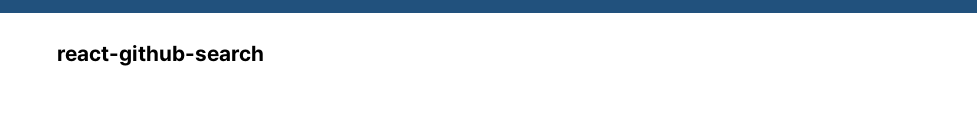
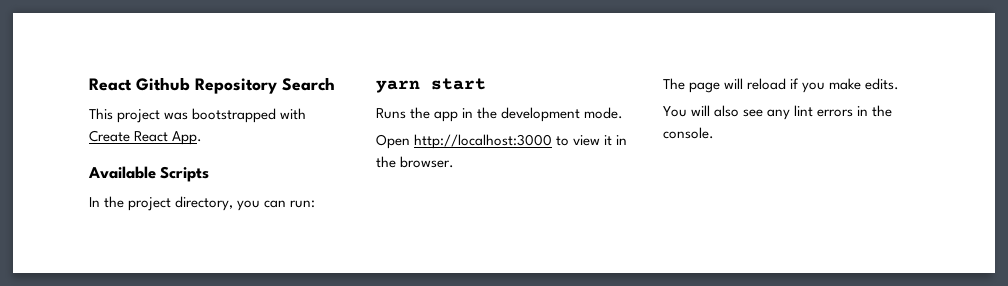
[57,44,264,66] react-github-search -> [89,77,335,94] [89,108,307,123] [89,130,203,145] [88,166,210,182] [89,196,316,211] [376,78,486,93] [376,107,624,122] [376,134,628,149] [376,156,455,168] [663,78,900,93] [663,105,893,120] [663,127,714,139] React Github Repository Search // This project was bootstrapped with Create React App. // Available Scripts // In the project directory, you can run: // yarn start // Runs the app in the development mode. // Open http://localhost:3000 to view it in the browser. // The page will reload if you make edits. // You will also see any lint errors in the console.

